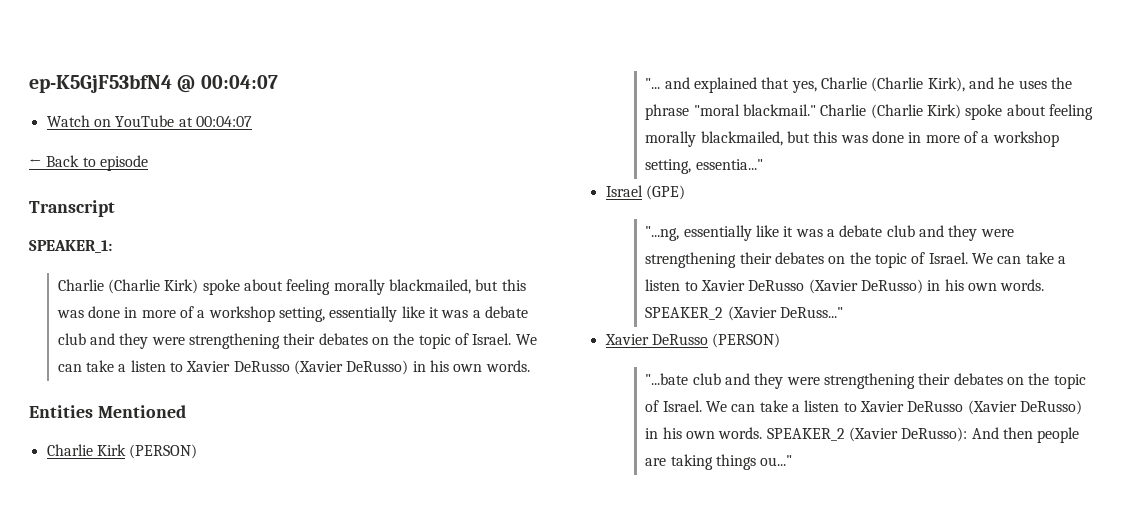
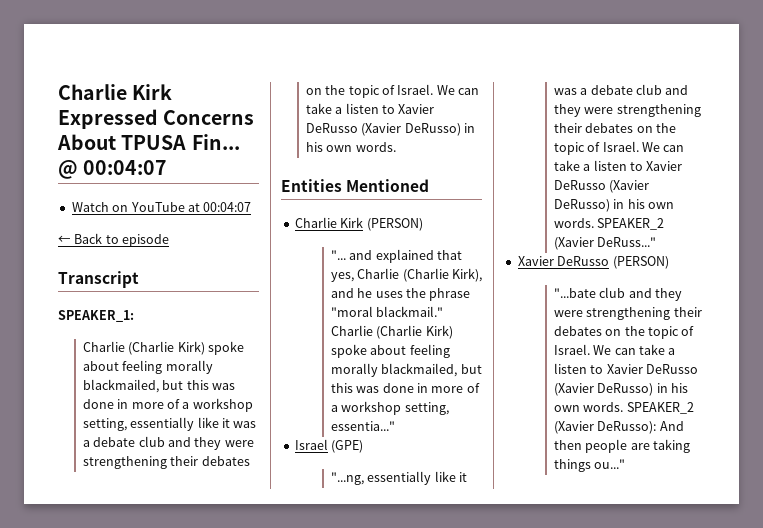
[29,74,172,93] ep-K5GjF53bfN4 -> [58,84,173,100] [58,109,255,129] [57,134,240,150] Charlie Kirk Expressed Concerns About TPUSA Fin...

